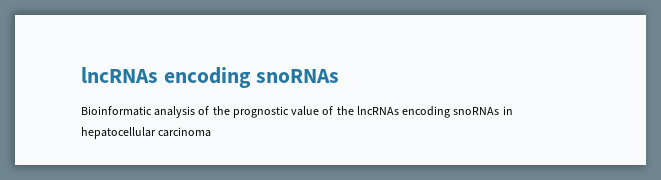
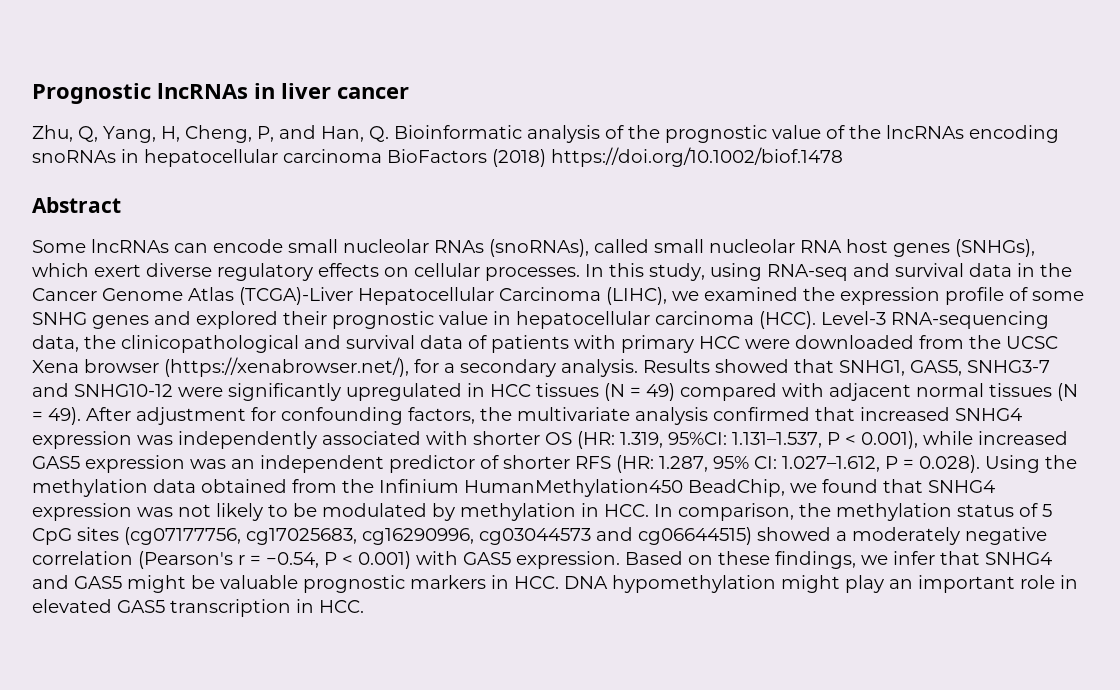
[81,67,339,88] lncRNAs encoding snoRNAs // -> [32,83,409,104] [32,125,389,143] Prognostic lncRNAs in liver cancer // Zhu, Q, Yang, H, Cheng, P, and Han, Q.
(212, 132) none -> [387,147,843,167] [32,197,121,213] [32,239,1035,257] [32,263,1072,281] [32,287,1084,305] [32,311,1049,329] [32,335,1058,353] [32,357,1050,377] [32,383,1078,401] [32,407,1022,425] [32,431,1068,449] [32,455,1077,473] [32,479,995,497] [32,503,1052,521] [32,527,1047,545] [32,551,1052,569] [32,575,1078,593] [32,599,364,617] BioFactors (2018) https://doi.org/10.1002/biof.1478 // Abstract // Some lncRNAs can encode small nucleolar RNAs (snoRNAs), called small nucleolar RNA host genes (SNHGs), which exert diverse regulatory effects on cellular processes. In this study, using RNA‐seq and survival data in the Cancer Genome Atlas (TCGA)‐Liver Hepatocellular Carcinoma (LIHC), we examined the expression profile of some SNHG genes and explored their prognostic value in hepatocellular carcinoma (HCC). Level‐3 RNA‐sequencing data, the clinicopathological and survival data of patients with primary HCC were downloaded from the UCSC Xena browser (https://xenabrowser.net/), for a secondary analysis. Results showed that SNHG1, GAS5, SNHG3‐7 and SNHG10‐12 were significantly upregulated in HCC tissues (N = 49) compared with adjacent normal tissues (N = 49). After adjustment for confounding factors, the multivariate analysis confirmed that increased SNHG4 expression was independently associated with shorter OS (HR: 1.319, 95%CI: 1.131–1.537, P < 0.001), while increased GAS5 expression was an independent predictor of shorter RFS (HR: 1.287, 95% CI: 1.027–1.612, P = 0.028). Using the methylation data obtained from the Infinium HumanMethylation450 BeadChip, we found that SNHG4 expression was not likely to be modulated by methylation in HCC. In comparison, the methylation status of 5 CpG sites (cg07177756, cg17025683, cg16290996, cg03044573 and cg06644515) showed a moderately negative correlation (Pearson's r = −0.54, P < 0.001) with GAS5 expression. Based on these findings, we infer that SNHG4 and GAS5 might be valuable prognostic markers in HCC. DNA hypomethylation might play an important role in elevated GAS5 transcription in HCC.

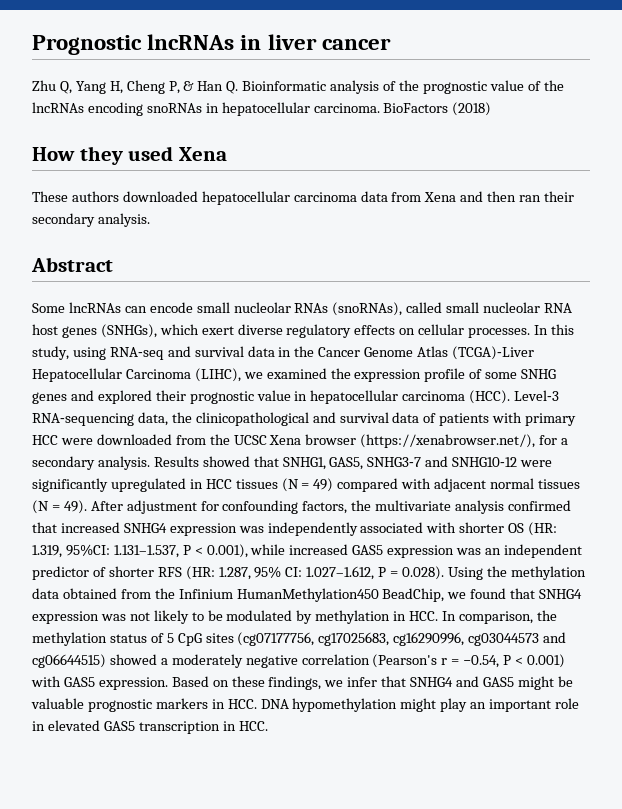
[32,125,364,143] Zhu, Q, Yang, H, Cheng, P, and Han, -> [32,80,224,94] Zhu Q, Yang H, Cheng P, & Han
[283,149,382,163] carcinoma -> [313,103,380,113] carcinoma.
[551,147,843,167] https://doi.org/10.1002/biof.1478 -> [32,146,227,165] [32,191,575,205] [32,213,150,227] // How they used Xena // These authors downloaded hepatocellular carcinoma data from Xena and then ran their secondary analysis.

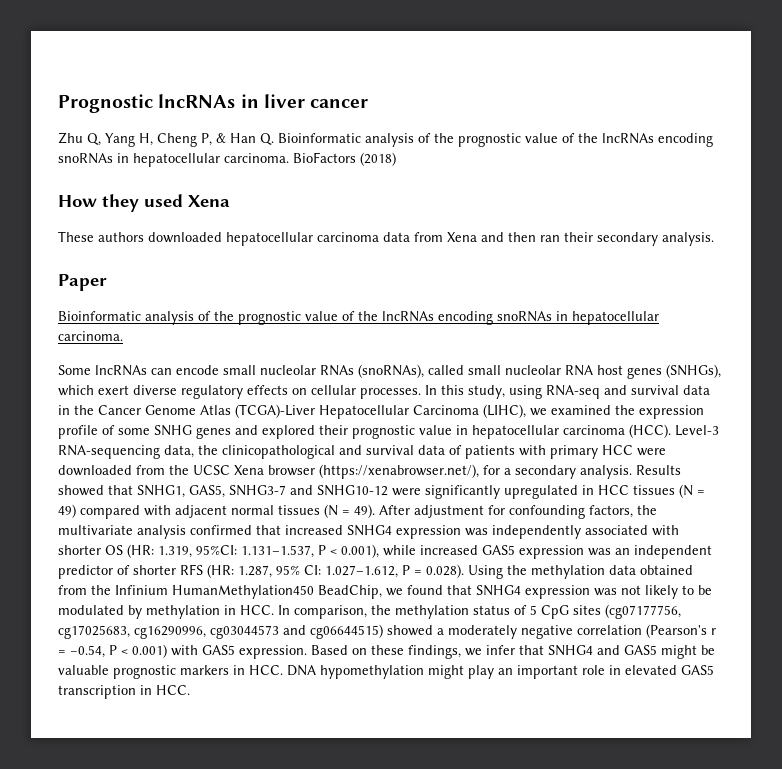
[31,257,113,272] Abstract -> [58,274,107,291] [58,311,659,325] [58,331,123,341] Paper // Bioinformatic analysis of the prognostic value of the lncRNAs encoding snoRNAs in hepatocellular carcinoma.

